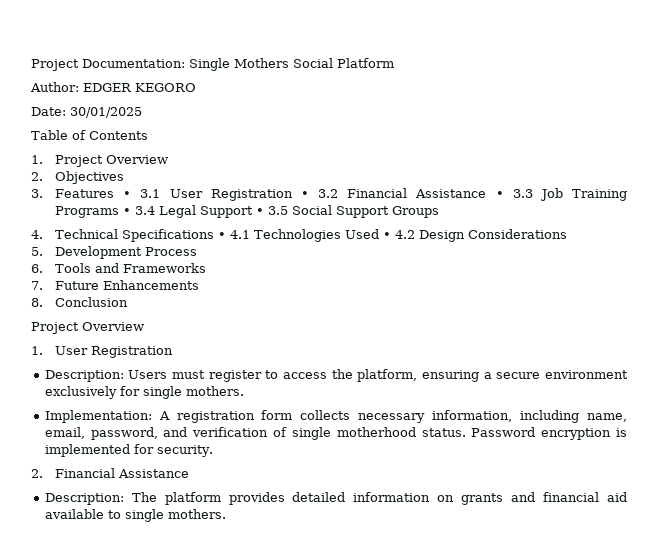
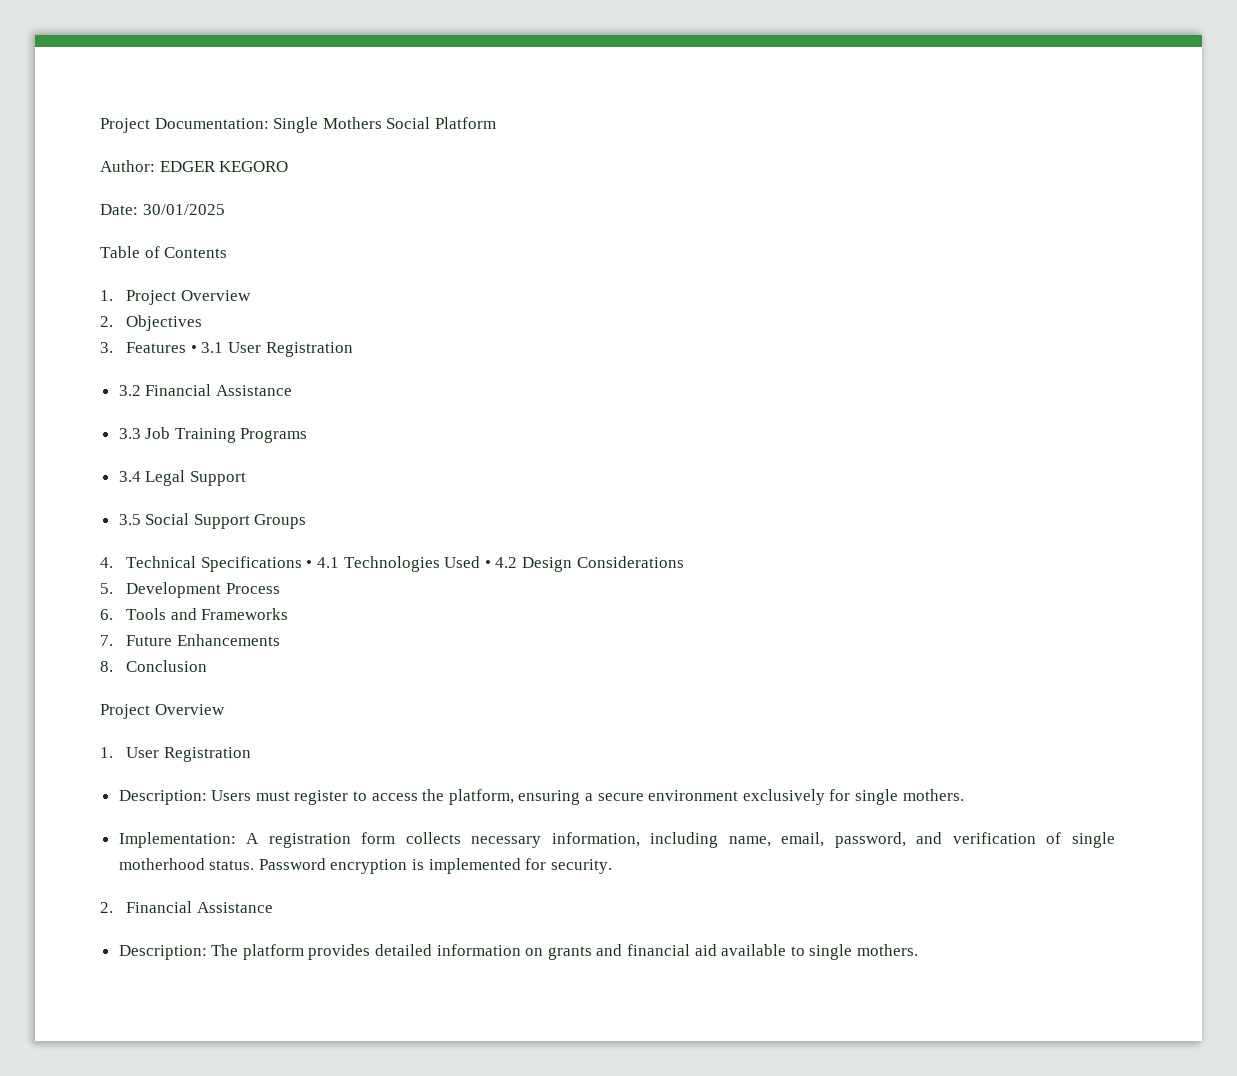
[300,191,309,198] • -> (353, 349) //
[495,191,504,198] • -> (292, 390) //
[123,208,132,215] • -> (308, 435) //
[256,208,265,215] • -> (246, 478) //

